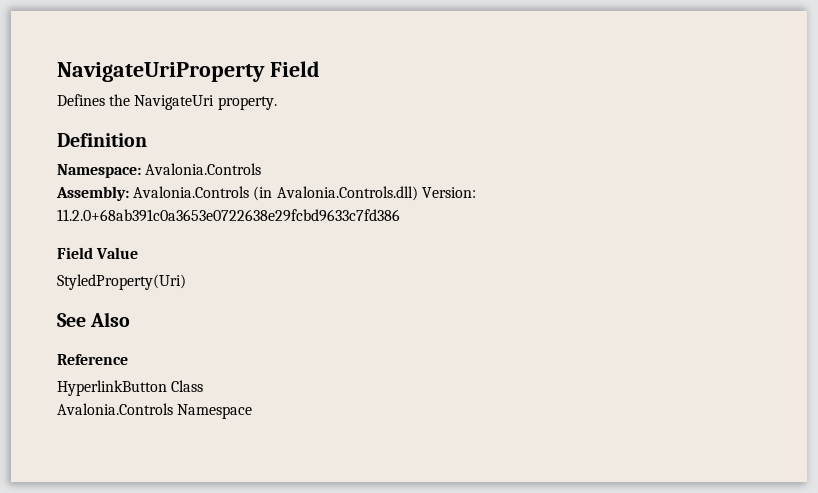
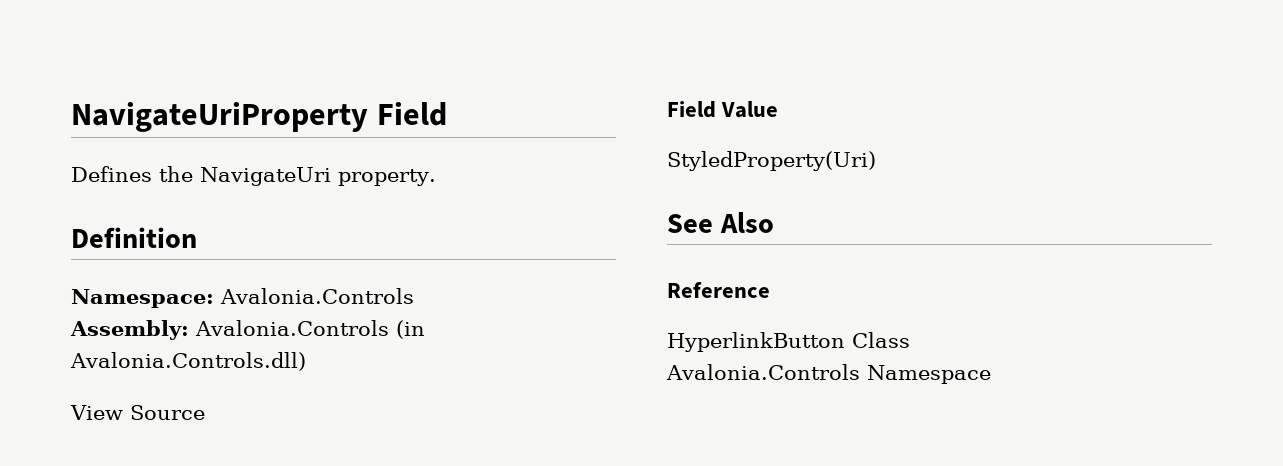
[421,187,476,198] [57,209,400,222] Version: 11.2.0+68ab391c0a3653e0722638e29fcbd9633c7fd386 -> [70,405,205,420] // View Source

